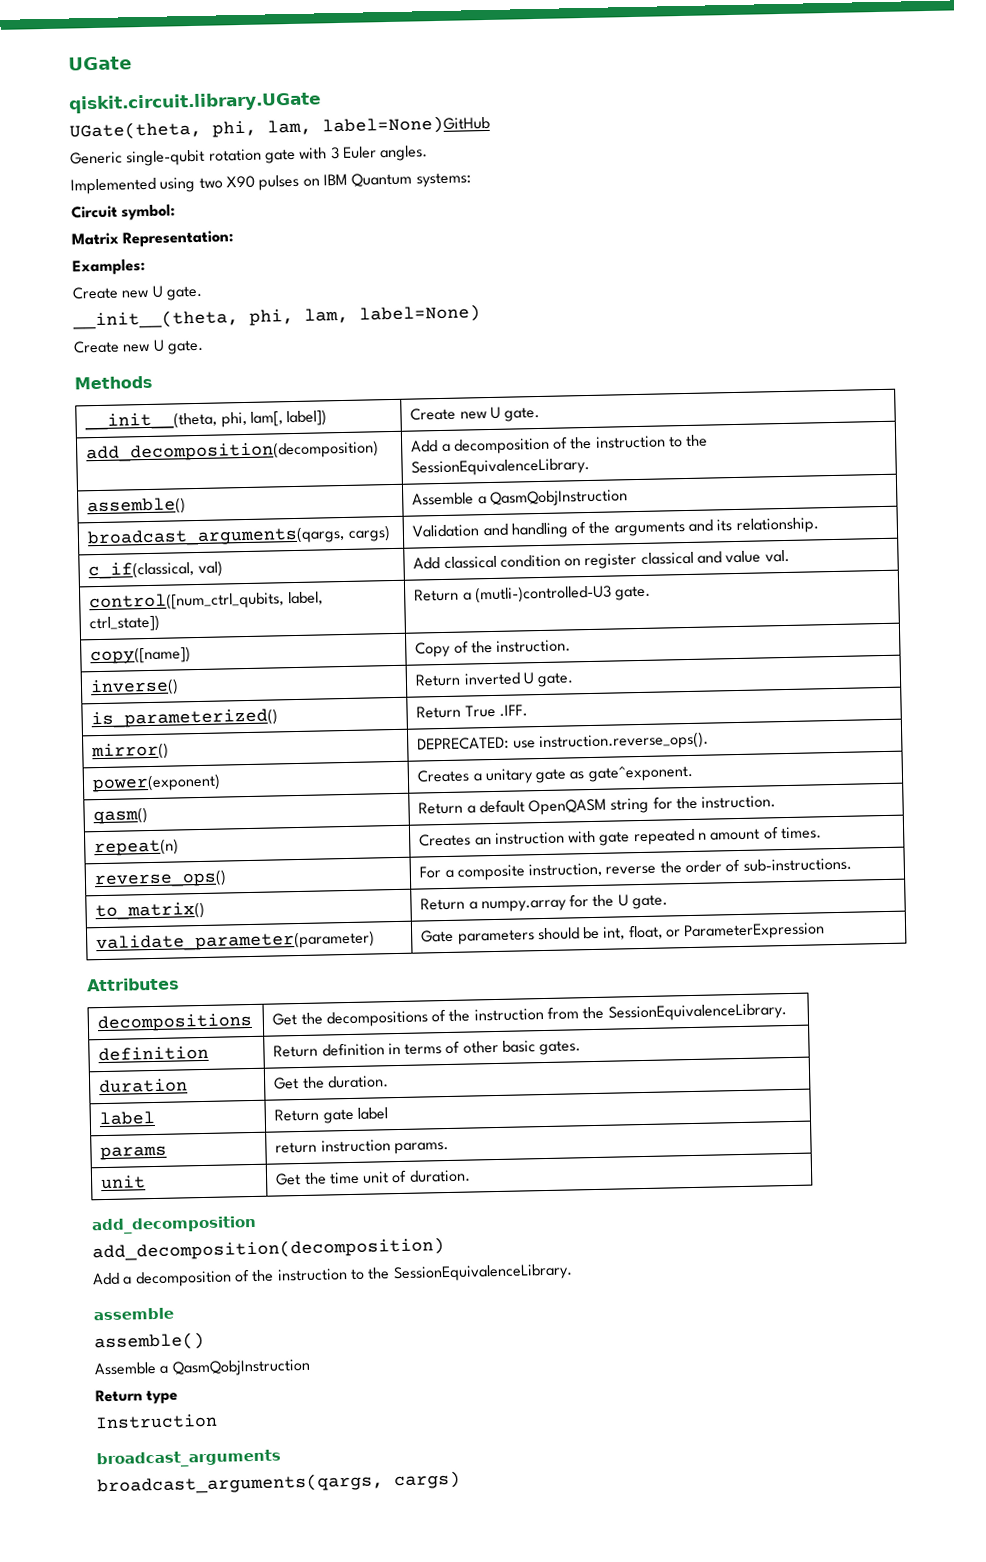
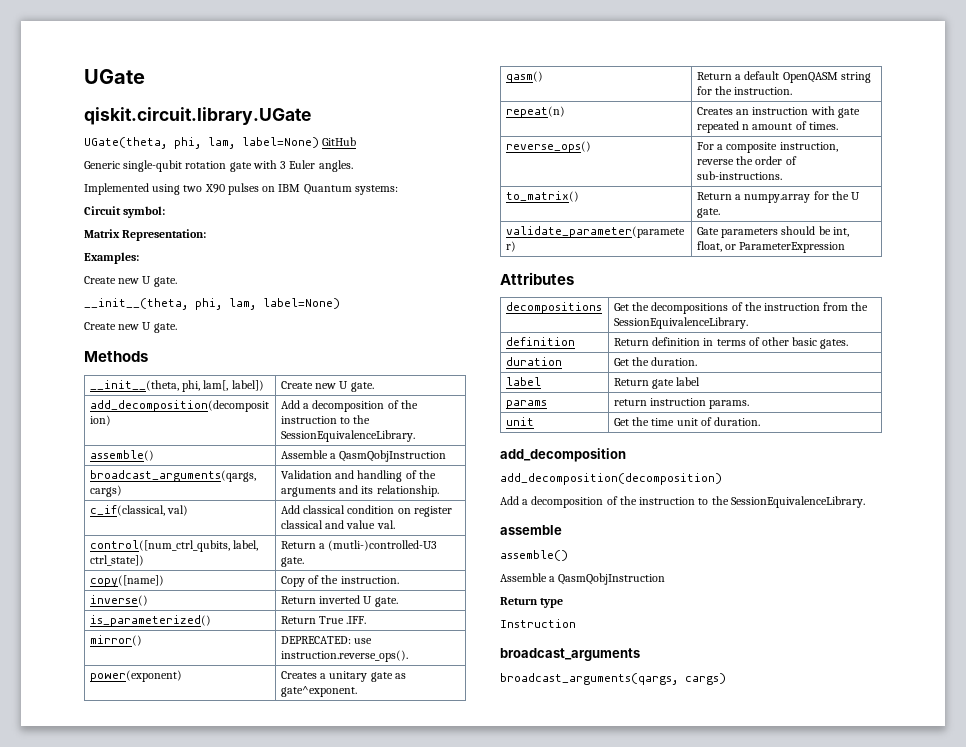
[322,114,490,136] label=None)GitHub -> [242,137,357,148] label=None) GitHub

